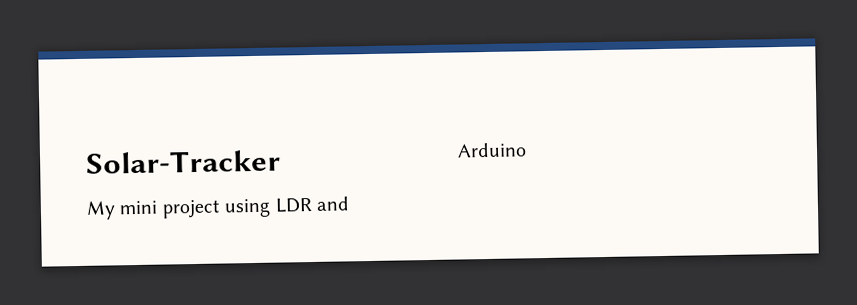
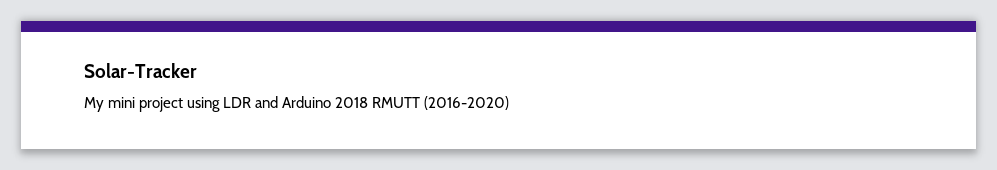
(527, 150) none -> [335,96,510,110] 2018 RMUTT (2016-2020)

